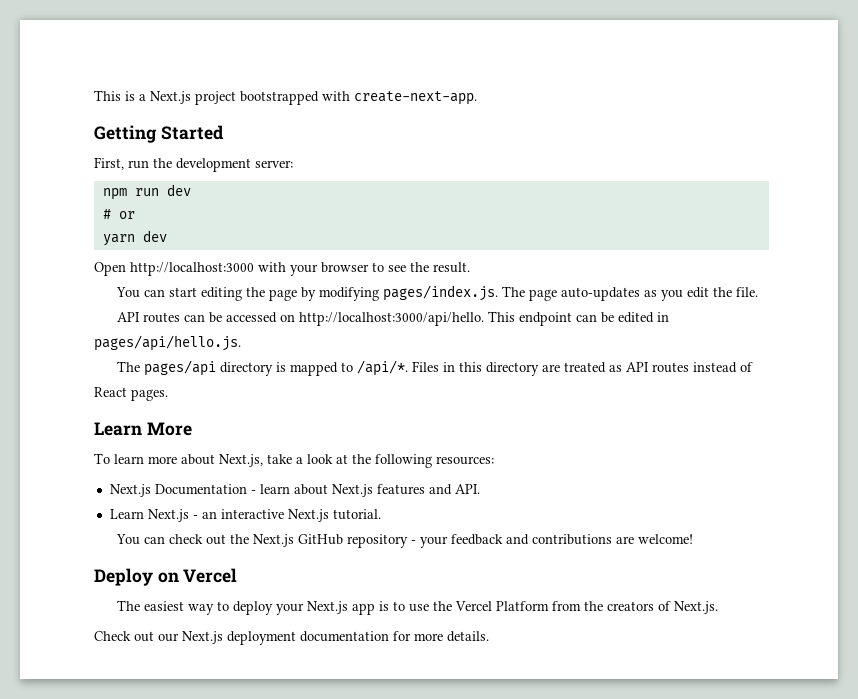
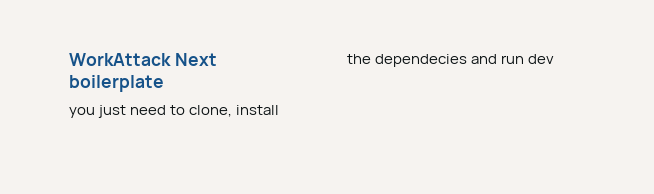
[94,90,477,105] [94,125,224,143] [94,157,293,172] [102,184,191,200] [102,209,135,219] [102,230,167,246] [94,262,470,276] [116,285,759,301] [117,311,670,326] [94,335,241,351] [117,360,754,376] [94,387,168,401] [94,422,192,436] [94,453,494,468] [109,484,480,497] [109,509,381,522] [116,534,694,548] [94,568,238,586] [117,600,719,615] [94,631,489,645] This is a Next.js project bootstrapped with create-next-app. // Getting Started // First, run the development server: // npm run dev // # or // yarn dev // Open http://localhost:3000 with your browser to see the result. // You can start editing the page by modifying pages/index.js. The page auto-updates as you edit the file. // API routes can be accessed on http://localhost:3000/api/hello. This endpoint can be edited in pages/api/hello.js. // The pages/api directory is mapped to /api/*. Files in this directory are treated as API routes instead of React pages. // Learn More // To learn more about Next.js, take a look at the following resources: // Next.js Documentation - learn about Next.js features and API. // Learn Next.js - an interactive Next.js tutorial. // You can check out the Next.js GitHub repository - your feedback and contributions are welcome! // Deploy on Vercel // The easiest way to deploy your Next.js app is to use the Vercel Platform from the creators of Next.js. // Check out our Next.js deployment documentation for more details. -> [69,53,217,66] [69,75,164,92] [69,105,280,118] [347,54,555,67] WorkAttack Next boilerplate // you just need to clone, install the dependecies and run dev

